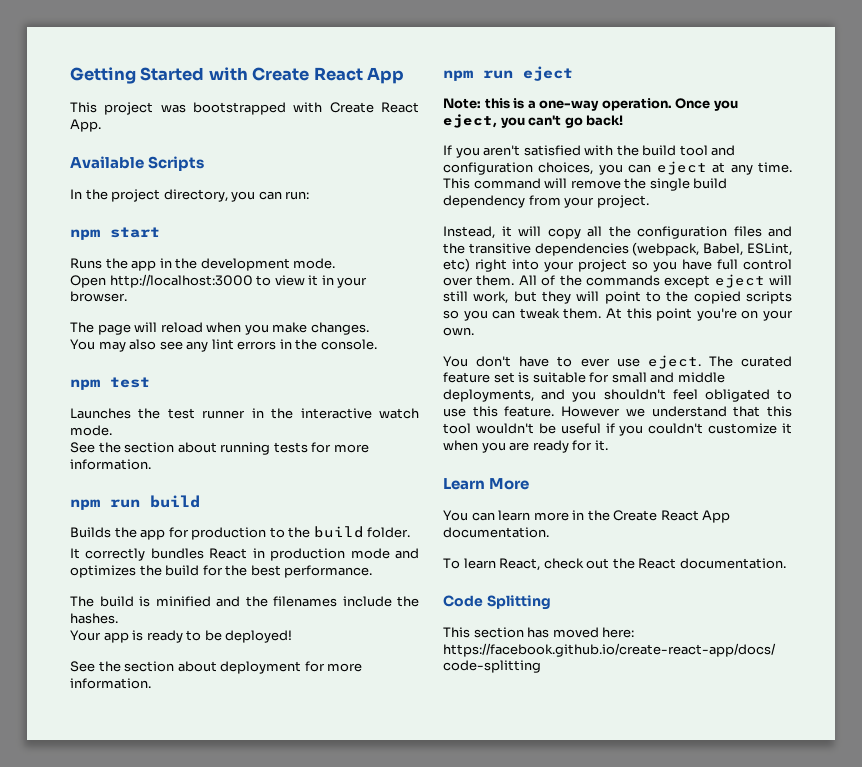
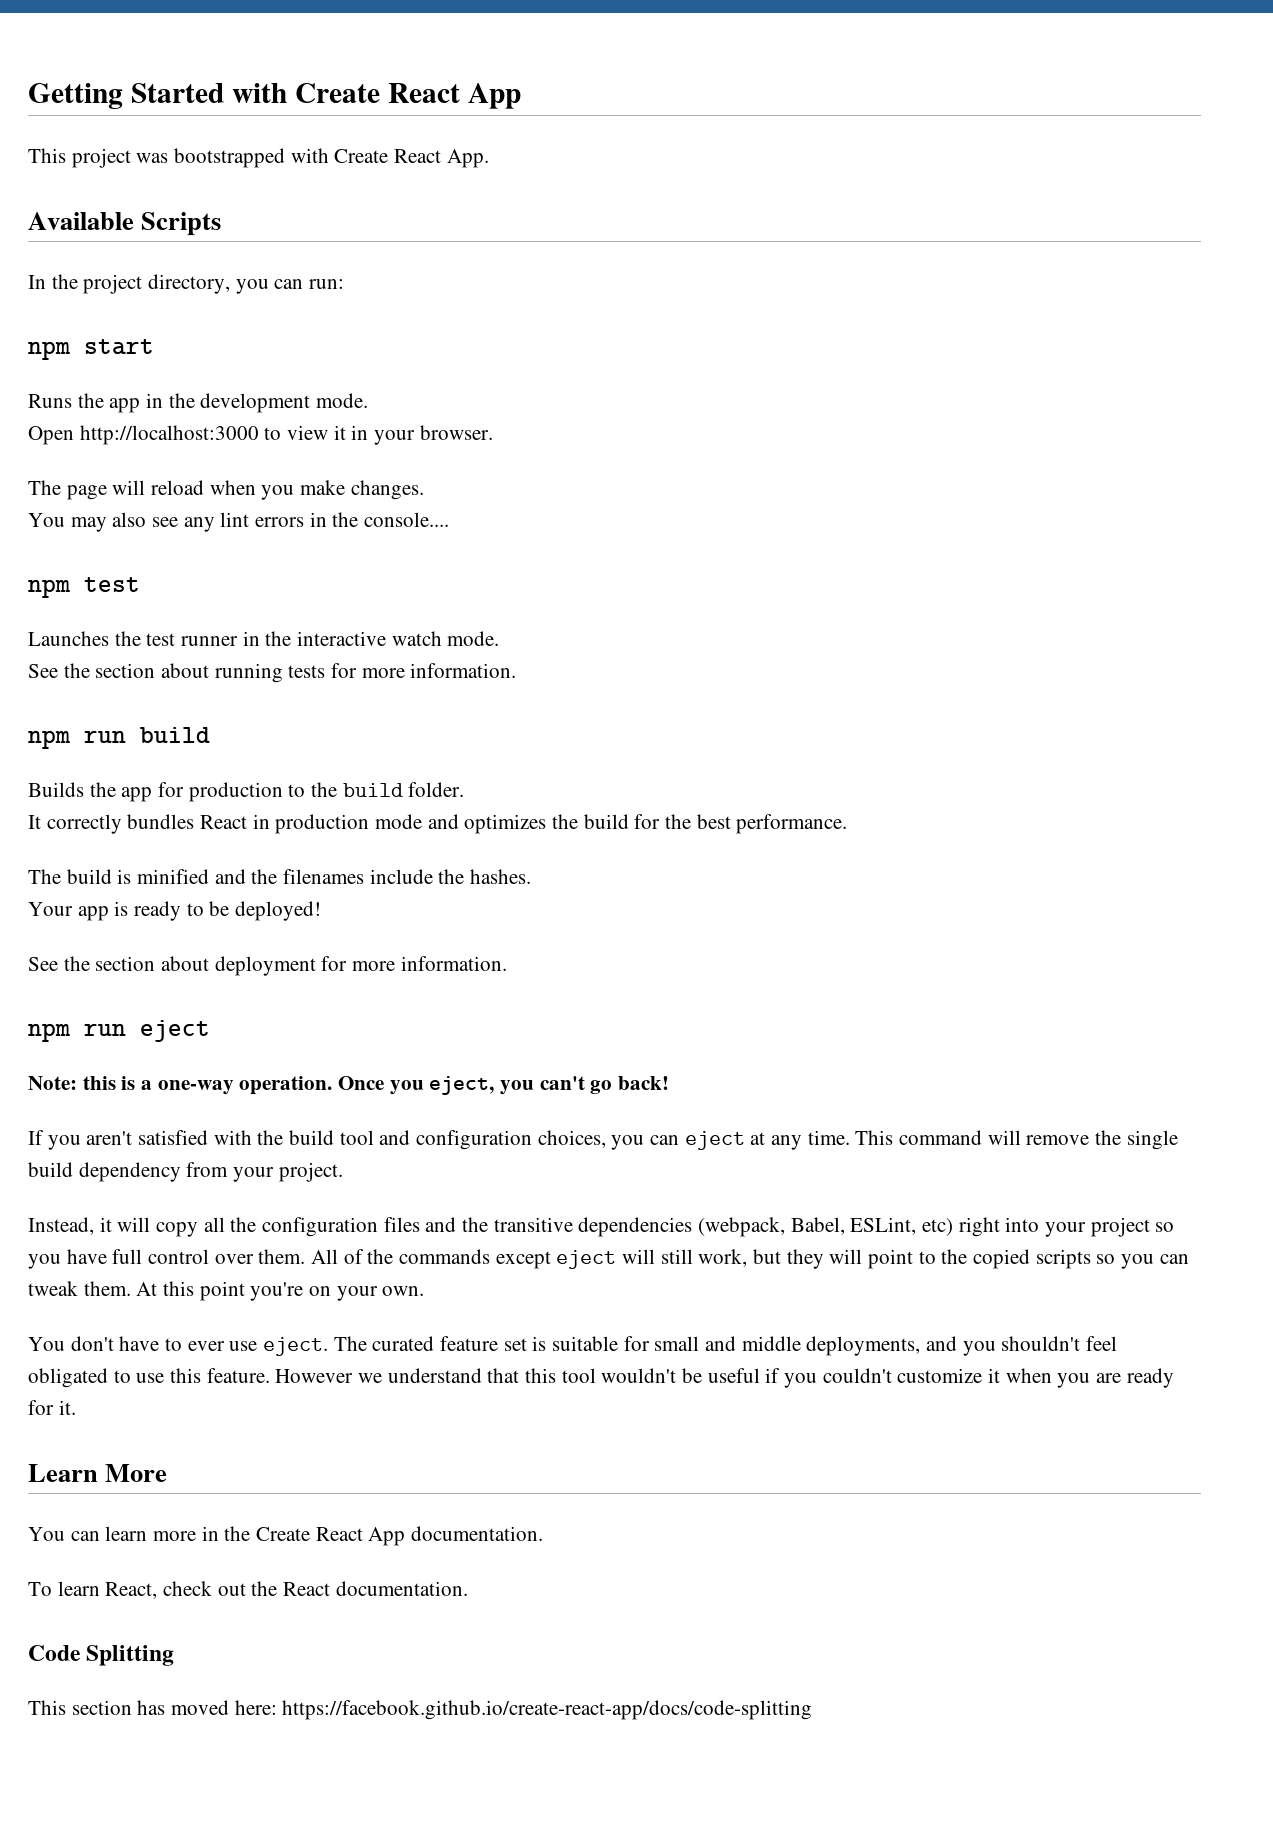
[320,339,377,350] console. -> [364,512,450,527] console....

